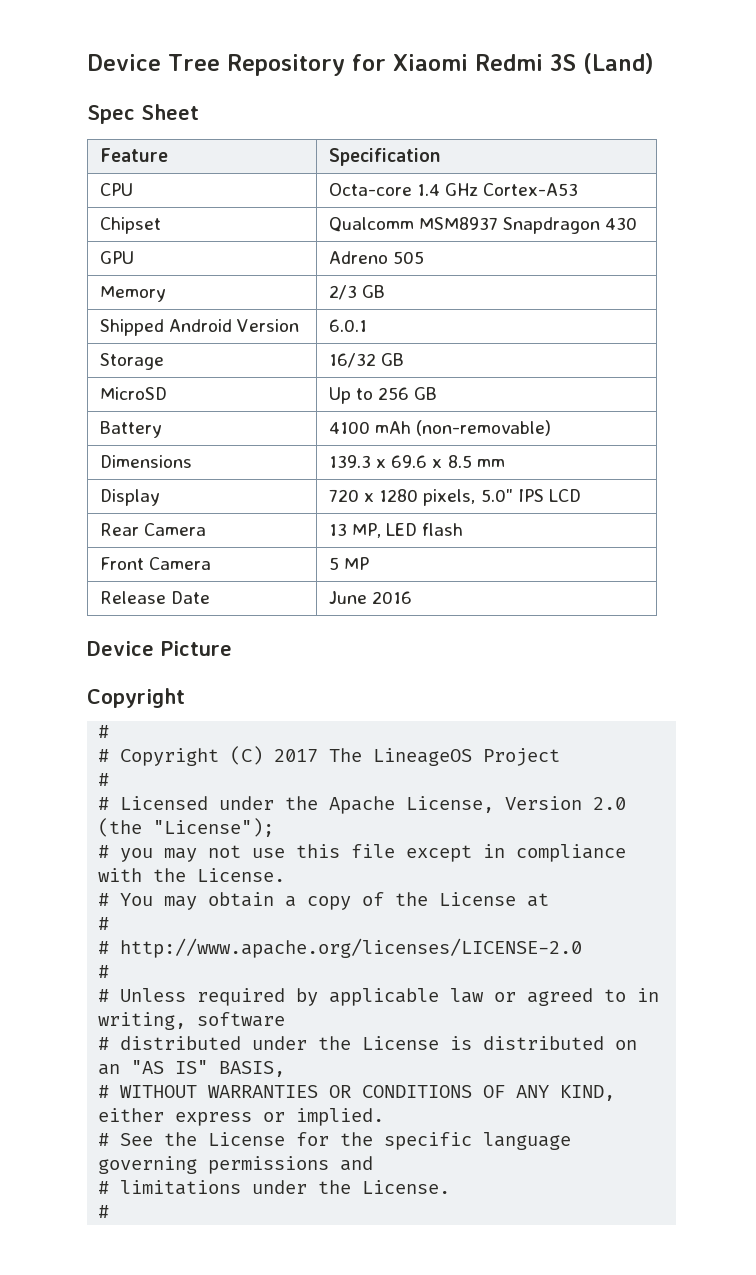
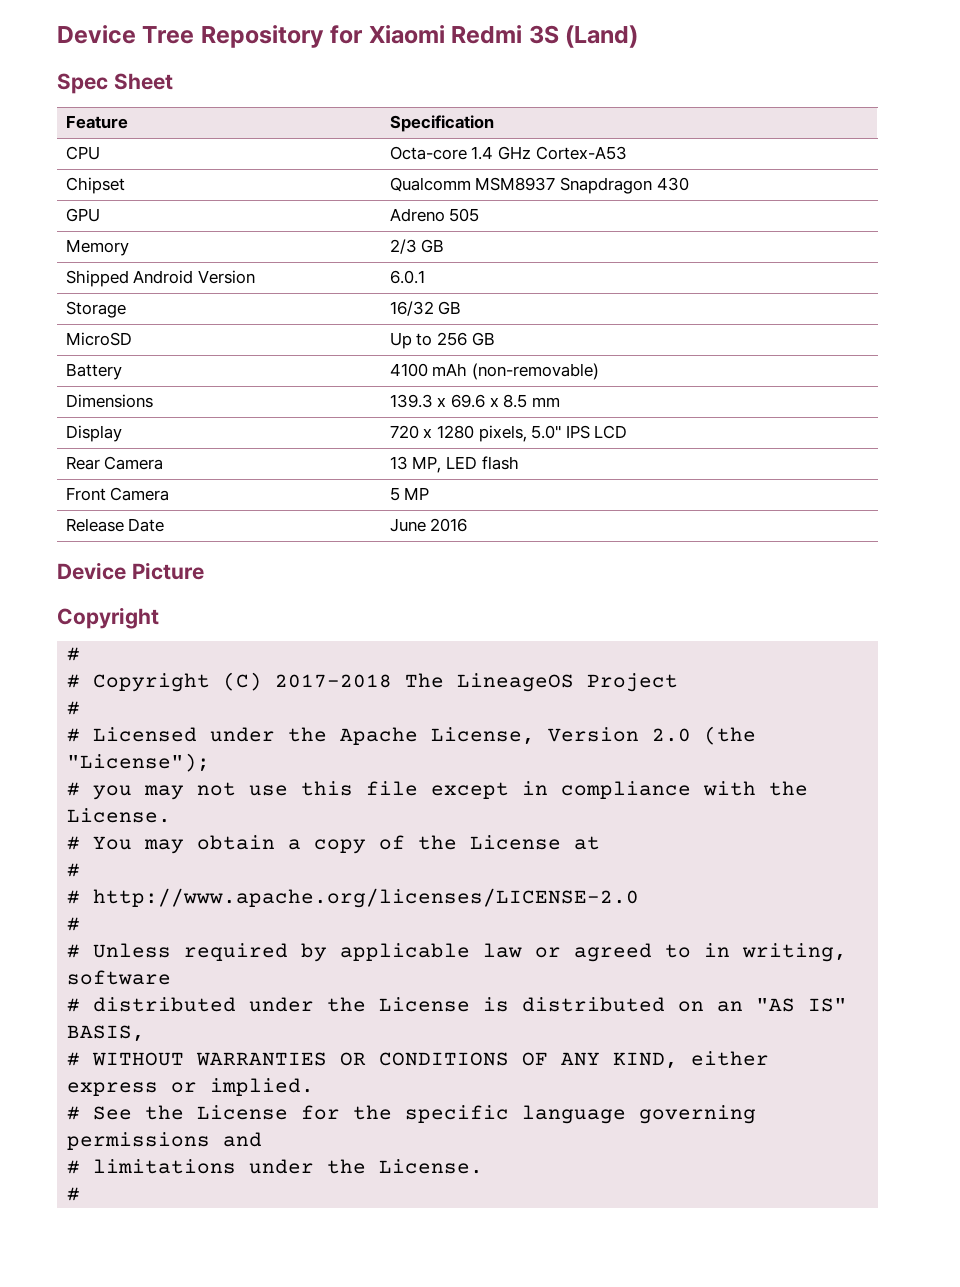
[274,749,319,762] 2017 -> [275,674,393,688] 2017-2018

